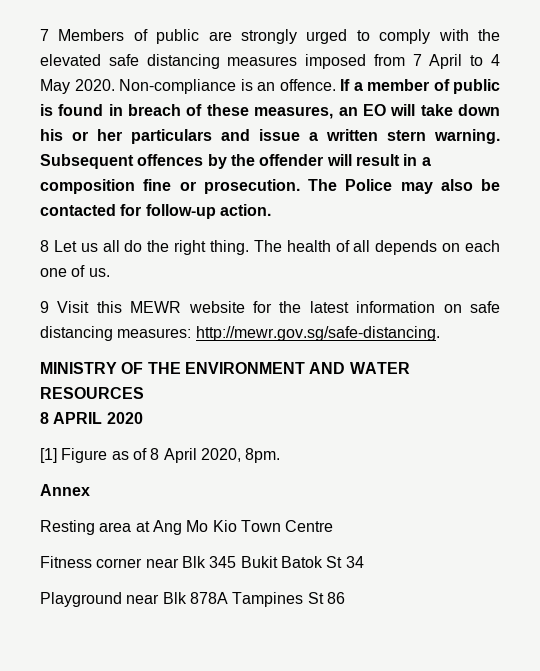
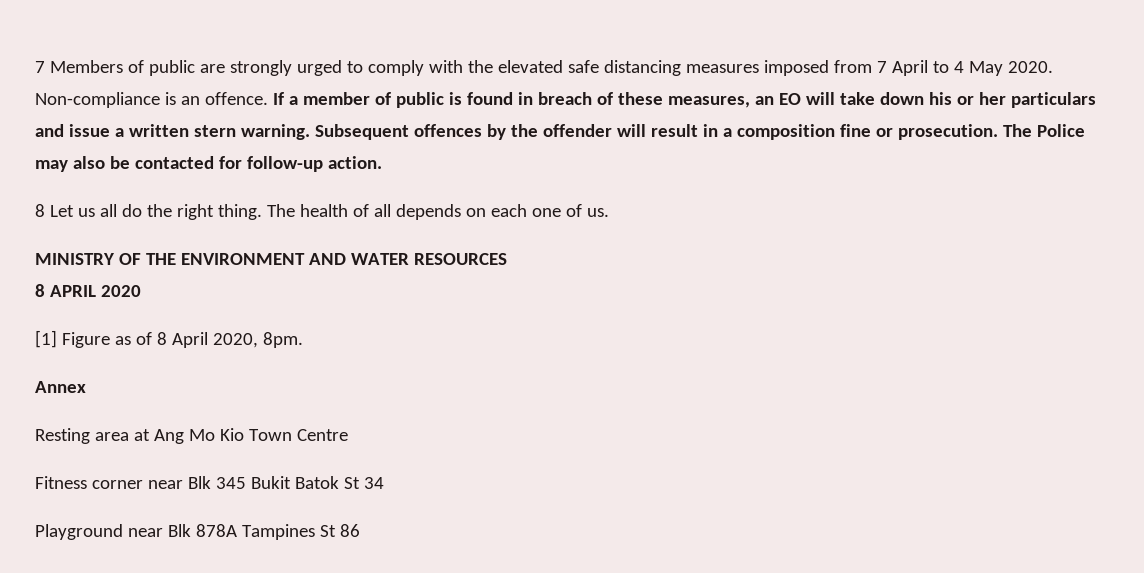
[40,301,500,313] [40,326,440,341] // 9 Visit this MEWR website for the latest information on safe distancing measures: http://mewr.gov.sg/safe-distancing. -> (609, 212) none

